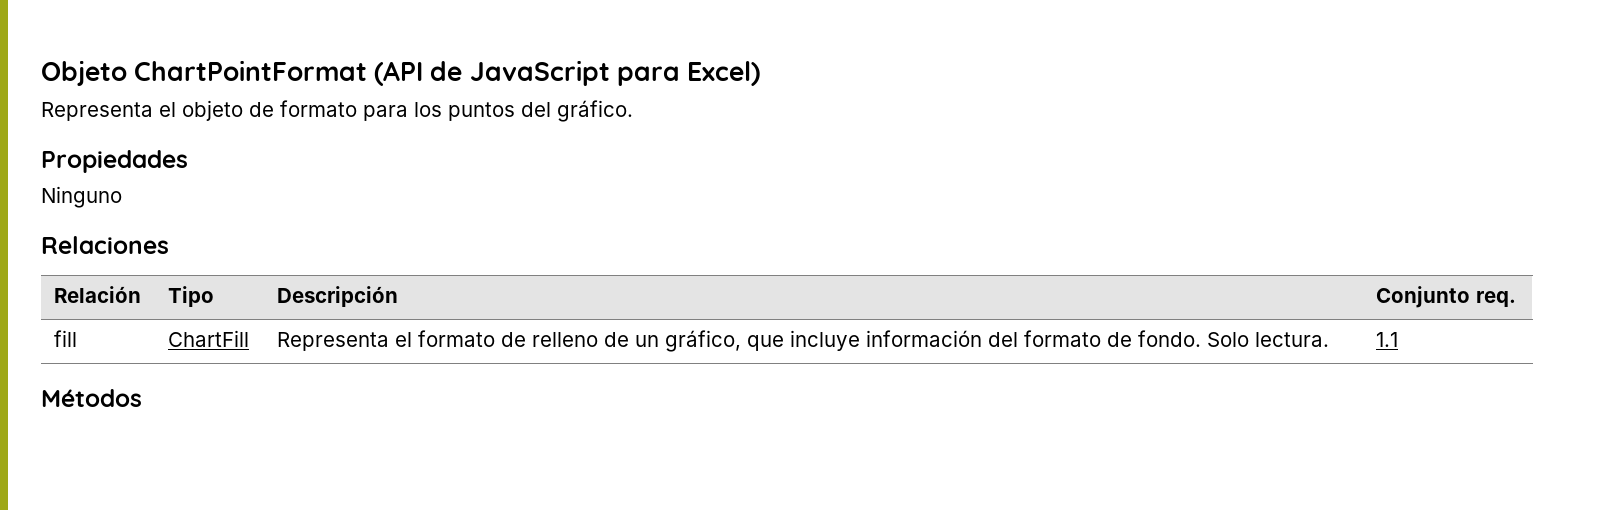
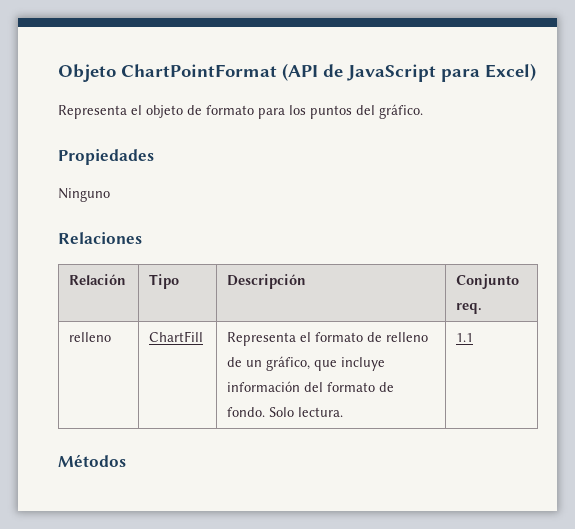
[54,330,78,347] fill -> [69,332,112,342] relleno

